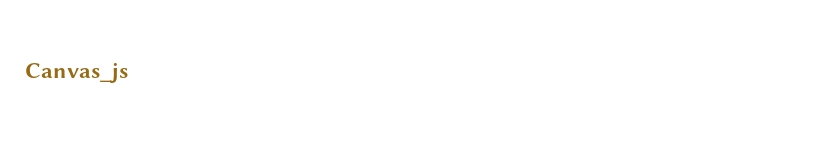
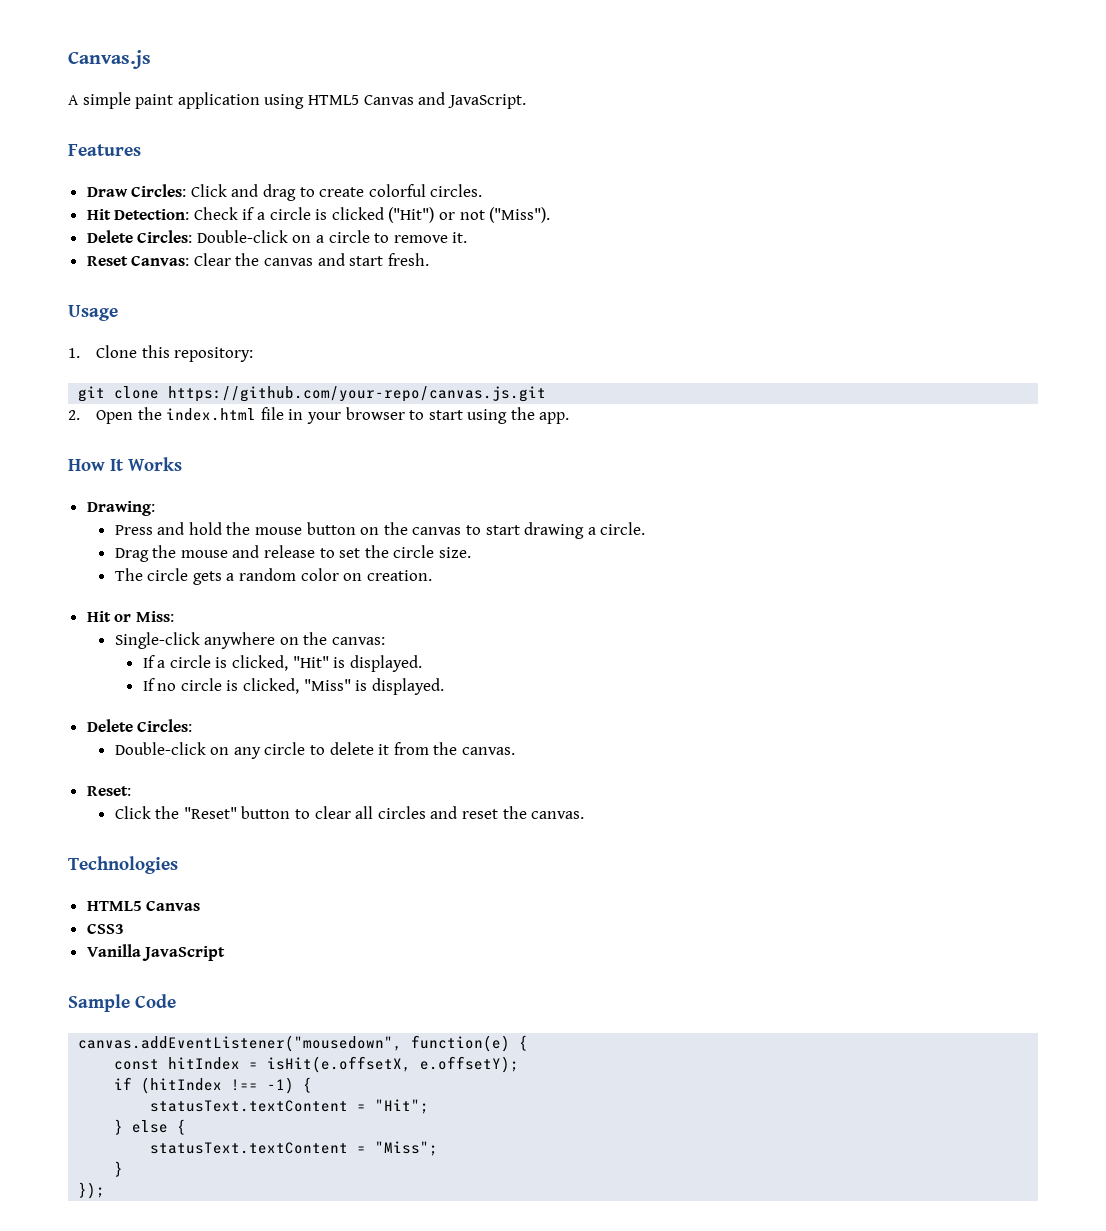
[25,62,128,83] Canvas_js -> [68,50,151,69] [68,92,526,109] [68,144,141,156] [86,184,483,201] [86,207,551,223] [86,230,468,243] [86,253,429,266] [68,305,118,321] [68,345,254,362] [78,386,547,402] [68,407,570,424] [68,457,182,471] [86,501,155,516] [114,522,646,539] [114,545,471,562] [114,568,432,585] [86,611,174,622] [114,632,386,649] [142,655,422,672] [142,678,444,695] [86,719,193,732] [114,742,515,759] [86,786,131,796] [114,806,585,819] [68,856,178,874] [86,900,201,911] [86,923,124,934] [86,944,226,961] [68,994,176,1012] [78,1035,529,1052] [114,1056,520,1073] [114,1077,313,1094] [150,1099,430,1114] [114,1119,187,1135] [150,1141,439,1156] [114,1161,124,1177] [78,1182,106,1199] Canvas.js // A simple paint application using HTML5 Canvas and JavaScript. // Features // Draw Circles: Click and drag to create colorful circles. // Hit Detection: Check if a circle is clicked ("Hit") or not ("Miss"). // Delete Circles: Double-click on a circle to remove it. // Reset Canvas: Clear the canvas and start fresh. // Usage // 1. Clone this repository: // git clone https://github.com/your-repo/canvas.js.git // 2. Open the index.html file in your browser to start using the app. // How It Works // Drawing: // Press and hold the mouse button on the canvas to start drawing a circle. // Drag the mouse and release to set the circle size. // The circle gets a random color on creation. // Hit or Miss: // Single-click anywhere on the canvas: // If a circle is clicked, "Hit" is displayed. // If no circle is clicked, "Miss" is displayed. // Delete Circles: // Double-click on any circle to delete it from the canvas. // Reset: // Click the "Reset" button to clear all circles and reset the canvas. // Technologies // HTML5 Canvas // CSS3 // Vanilla JavaScript // Sample Code // canvas.addEventListener("mousedown", function(e) { // const hitIndex = isHit(e.offsetX, e.offsetY); // if (hitIndex !== -1) { // statusText.textContent = "Hit"; // } else { // statusText.textContent = "Miss"; // } // });

